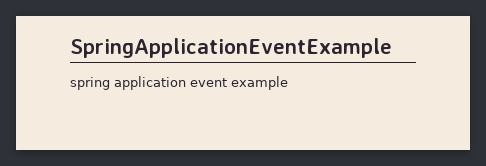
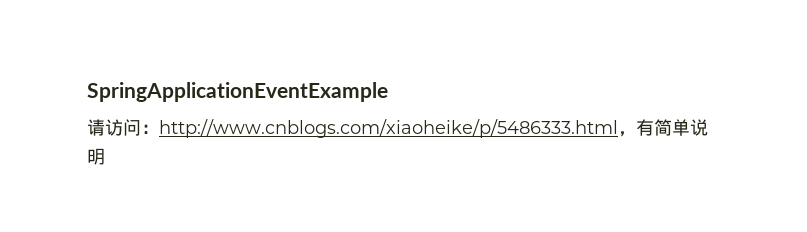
[70,76,288,90] spring application event example -> [87,119,708,138] [87,148,105,165] 请访问：http://www.cnblogs.com/xiaoheike/p/5486333.html，有简单说明

